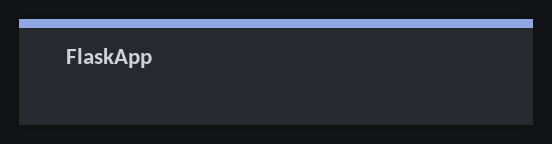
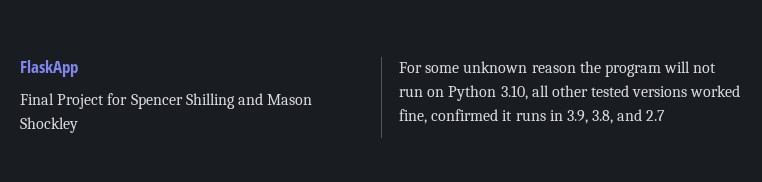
(152, 58) none -> [20,93,313,109] [20,117,78,133] [399,61,717,77] [399,85,741,101] [399,109,666,124] // Final Project for Spencer Shilling and Mason Shockley // For some unknown reason the program will not run on Python 3.10, all other tested versions worked fine, confirmed it runs in 3.9, 3.8, and 2.7

